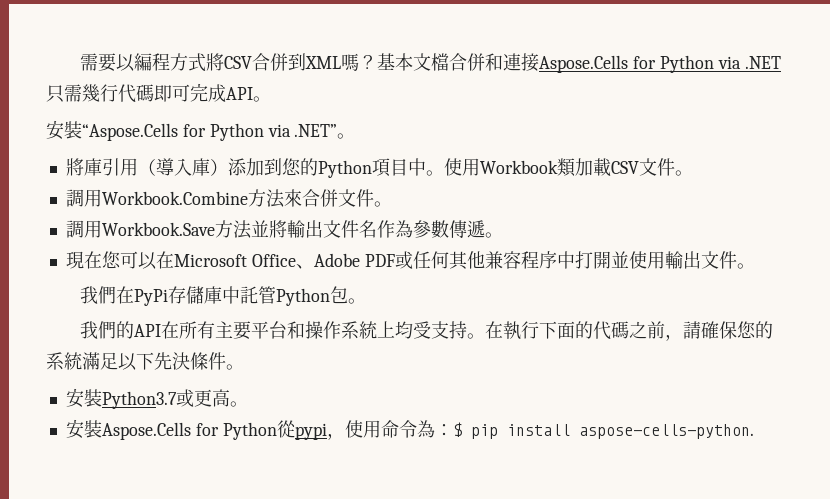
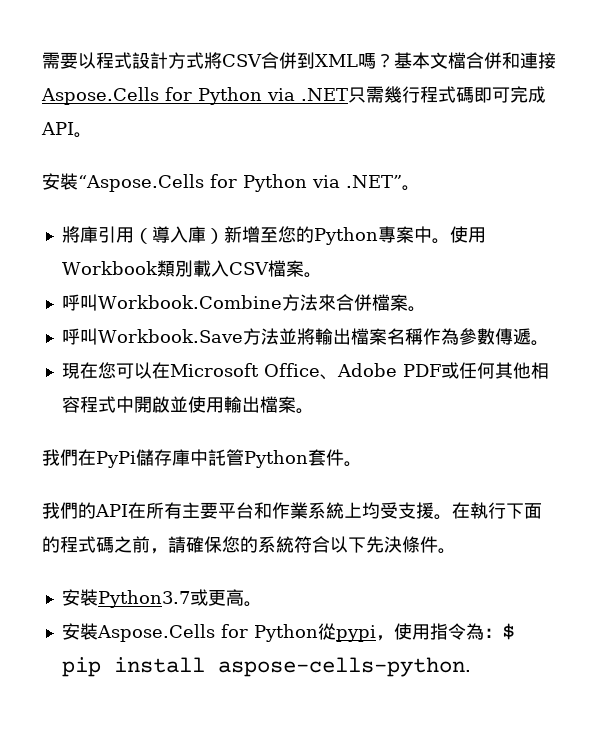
[134,53,171,71] 編程 -> [96,52,168,69] 程式設計
[118,84,136,103] 代 -> [420,86,456,103] 程式
[227,158,282,176] 添加到 -> [223,226,278,243] 新增至
[371,158,408,177] 項目 -> [377,226,414,243] 專案
[574,158,693,177] [65,189,102,207] 加載CSV文件。 // 調用 -> [174,260,322,278] [61,294,98,311] 別載入CSV檔案。 // 呼叫
[337,189,392,207] [65,220,102,238] 文件。 // 調用 -> [371,294,426,312] [61,328,98,345] 檔案。 // 呼叫
[322,220,377,238] 文件名 -> [350,328,423,345] 檔案名稱
[484,251,611,269] 兼容程序中打開 -> [530,362,549,379] [61,396,170,413] 相容程式中開啟
[700,251,737,269] 文件 -> [259,396,296,413] 檔案
[168,286,205,304] 存儲 -> [136,449,172,466] 儲存
[330,286,349,304] 包 -> [308,449,344,466] 套件
[305,321,342,339] 操作 -> [272,502,308,519] 作業
[449,321,468,339] 持 -> [416,502,434,519] 援
[593,321,612,340] 代 -> [60,536,96,553] 程式
[82,352,118,370] 滿足 -> [294,536,330,553] 符合
[380,420,399,438] 命 -> [429,623,448,640] 指

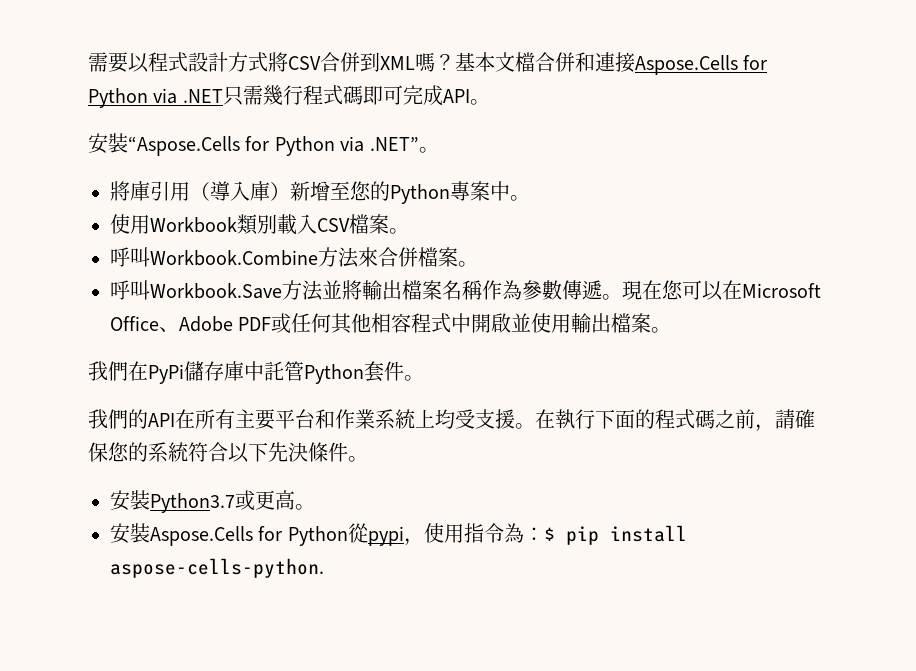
(450, 241) none -> (530, 198) //
(549, 343) // -> (622, 297) none

